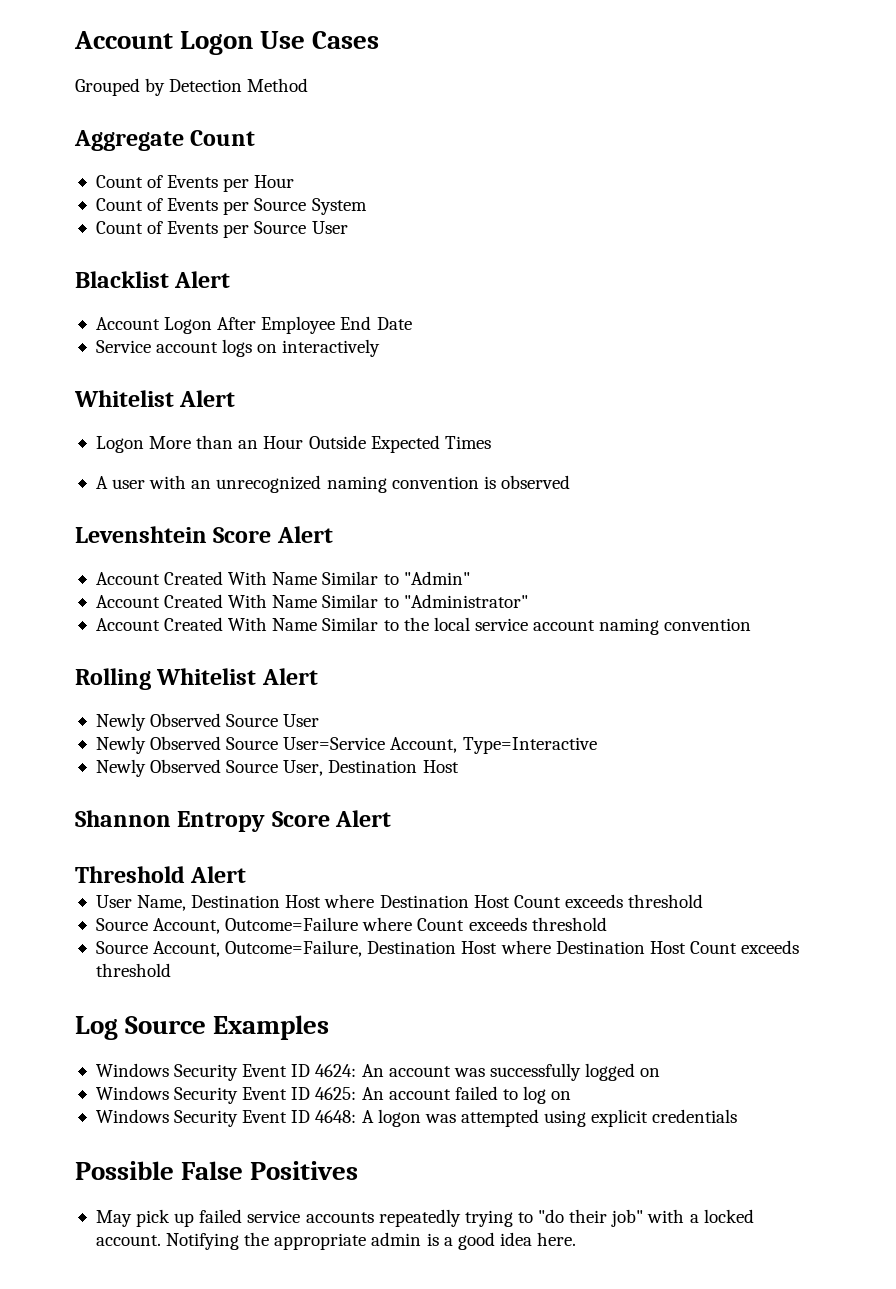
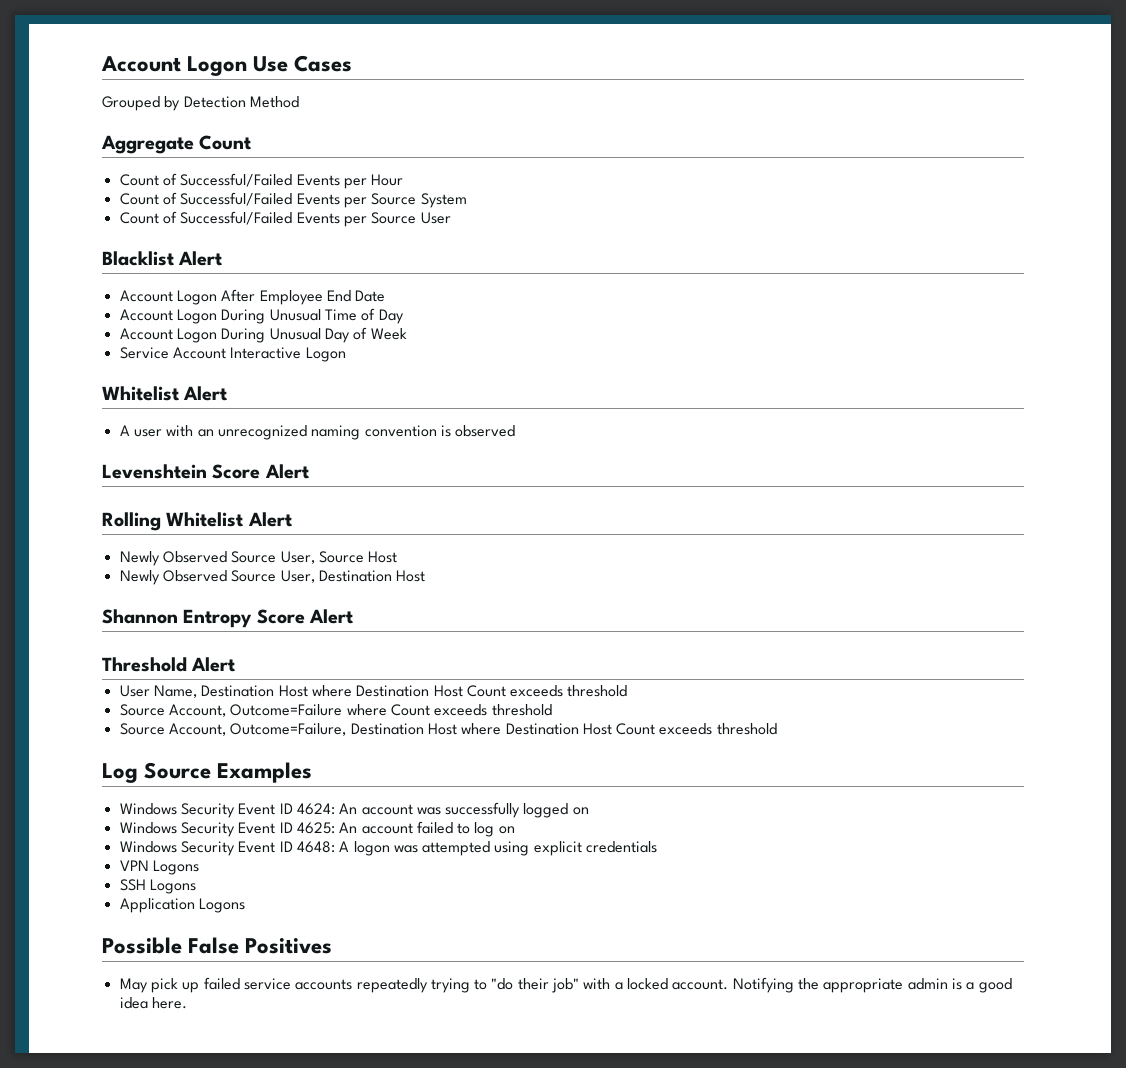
(164, 181) none -> [180,173,293,187] Successful/Failed
(164, 204) none -> [180,192,293,206] Successful/Failed
(164, 227) none -> [180,211,293,225] Successful/Failed
[95,339,381,357] [74,390,236,407] [95,435,491,453] Service account logs on interactively // Whitelist Alert // Logon More than an Hour Outside Expected Times -> [119,308,404,324] [119,327,407,343] [119,347,346,362] [102,386,228,401] Account Logon During Unusual Time of Day // Account Logon During Unusual Day of Week // Service Account Interactive Logon // Whitelist Alert
[95,571,470,585] [95,594,528,608] [95,617,752,635] // Account Created With Name Similar to "Admin" // Account Created With Name Similar to "Administrator" // Account Created With Name Similar to the local service account naming convention -> (309, 471) none
[283,714,320,727] [95,736,597,754] User // Newly Observed Source User=Service Account, Type=Interactive -> [280,551,398,564] User, Source Host
(738, 1116) none -> [119,860,199,875] [119,879,196,894] [119,898,245,913] // VPN Logons // SSH Logons // Application Logons

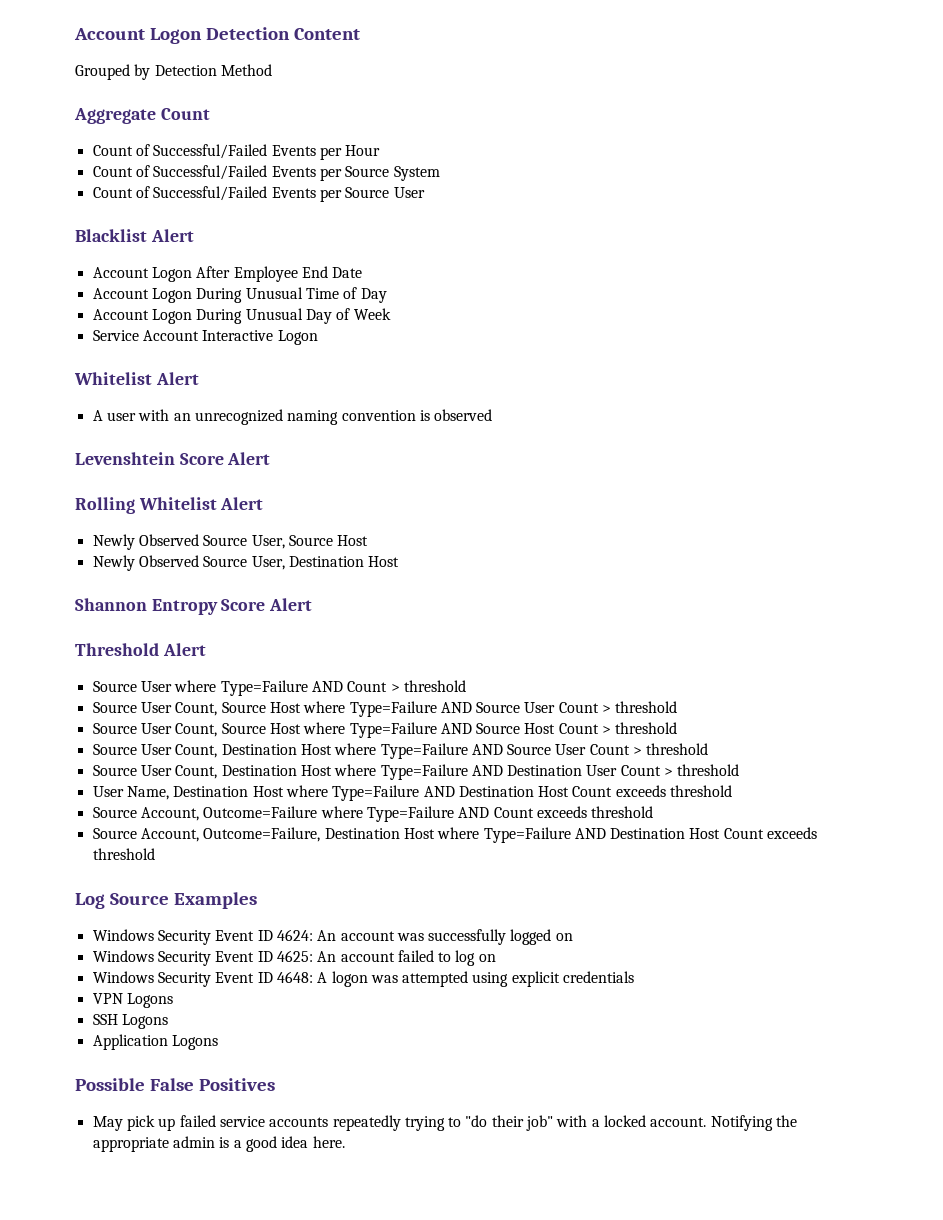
[101,55,353,76] Account Logon Use Cases -> [74,27,360,44] Account Logon Detection Content
(236, 664) none -> [92,680,466,696] [92,701,678,717] [92,722,678,738] [92,743,709,759] [92,764,740,780] // Source User where Type=Failure AND Count > threshold // Source User Count, Source Host where Type=Failure AND Source User Count > threshold // Source User Count, Source Host where Type=Failure AND Source Host Count > threshold // Source User Count, Destination Host where Type=Failure AND Source User Count > threshold // Source User Count, Destination Host where Type=Failure AND Destination User Count > threshold
(352, 691) none -> [332,785,455,801] Type=Failure AND
(387, 710) none -> [366,806,490,822] Type=Failure AND
(502, 729) none -> [483,827,606,843] Type=Failure AND

